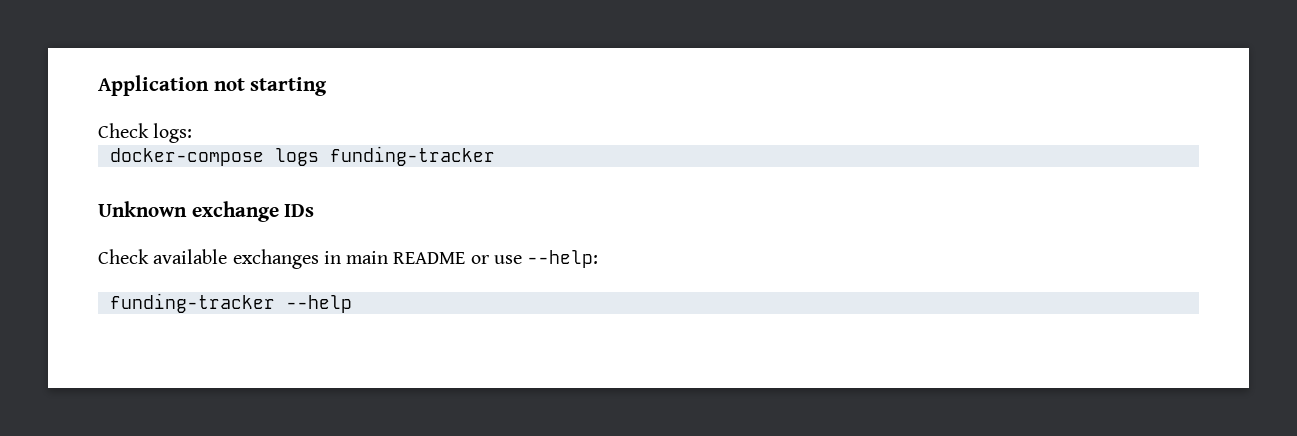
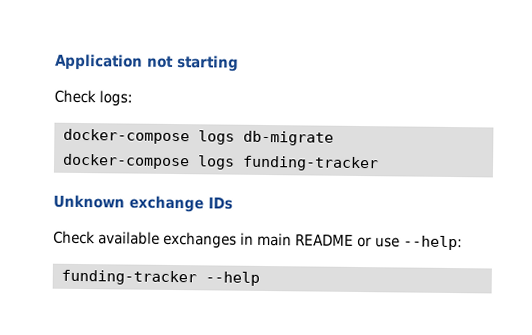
(193, 133) none -> [62,128,334,146] // docker-compose logs db-migrate

